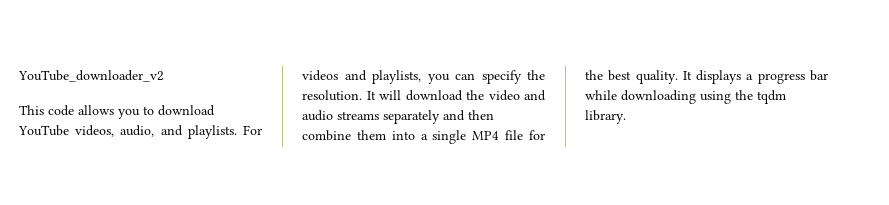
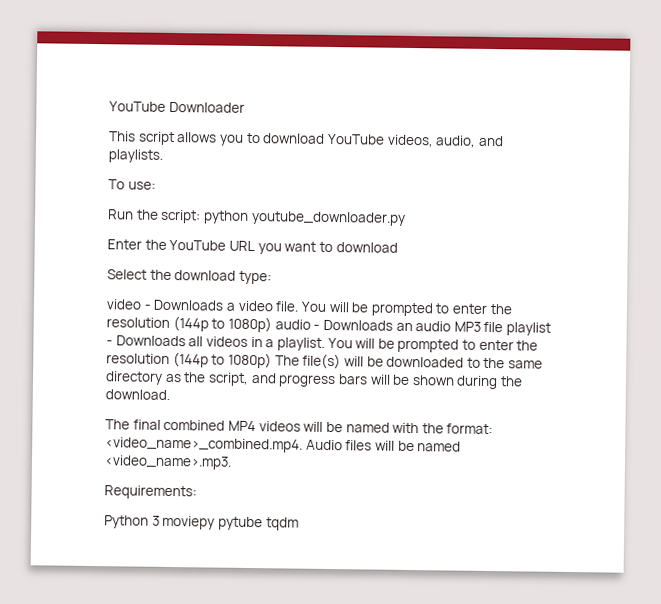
[18,70,164,82] YouTube_downloader_v2 -> [109,101,245,113] YouTube Downloader
[48,105,74,116] code -> [137,131,175,146] script
[242,125,262,135] [302,70,545,84] [302,90,546,101] [302,110,494,124] [302,130,545,144] [585,70,828,84] [585,90,786,104] [585,110,626,124] For videos and playlists, you can specify the resolution. It will download the video and audio streams separately and then combine them into a single MP4 file for the best quality. It displays a progress bar while downloading using the tqdm library. -> [108,179,156,190] [108,209,406,226] [107,239,398,255] [107,269,272,285] [106,299,512,317] [106,316,552,336] [106,335,539,353] [106,352,544,370] [105,371,524,390] [105,389,170,400] [105,419,494,435] [105,437,462,453] [104,455,232,470] [104,485,197,500] [104,515,299,531] // To use: // Run the script: python youtube_downloader.py // Enter the YouTube URL you want to download // Select the download type: // video - Downloads a video file. You will be prompted to enter the resolution (144p to 1080p) audio - Downloads an audio MP3 file playlist - Downloads all videos in a playlist. You will be prompted to enter the resolution (144p to 1080p) The file(s) will be downloaded to the same directory as the script, and progress bars will be shown during the download. // The final combined MP4 videos will be named with the format: <video_name>_combined.mp4. Audio files will be named <video_name>.mp3. // Requirements: // Python 3 moviepy pytube tqdm

